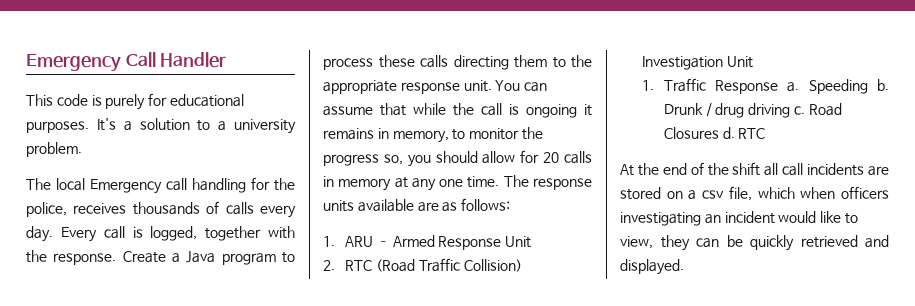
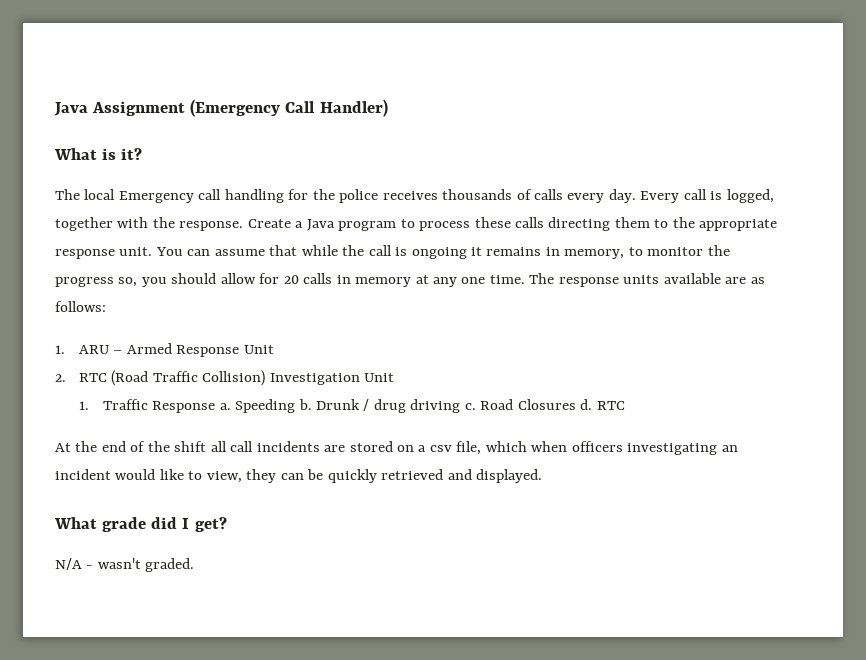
[26,52,227,72] [26,93,244,110] [26,118,296,134] [26,142,82,157] Emergency Call Handler // This code is purely for educational purposes. It's a solution to a university problem. -> [54,99,388,117] [54,148,143,160] Java Assignment (Emergency Call Handler) // What is it?
[26,202,67,217] police, -> [339,189,379,203] police
(684, 267) none -> [54,517,227,532] [55,558,195,572] // What grade did I get? // N/A - wasn't graded.

